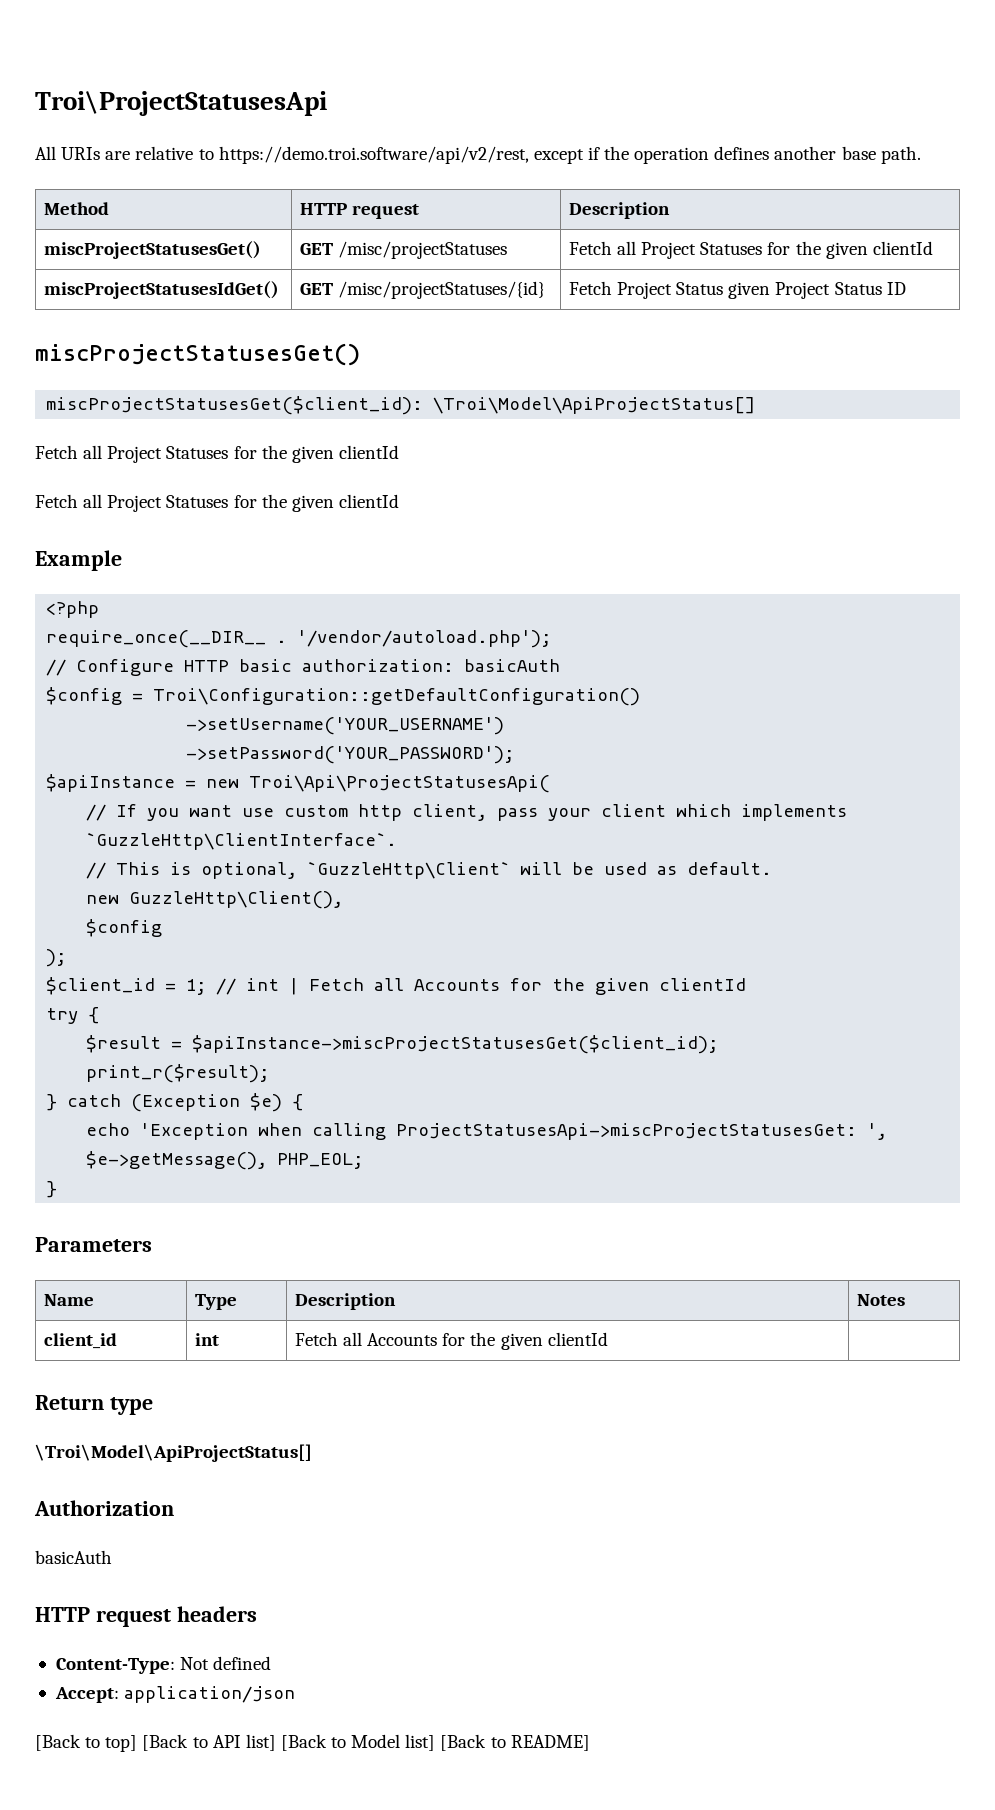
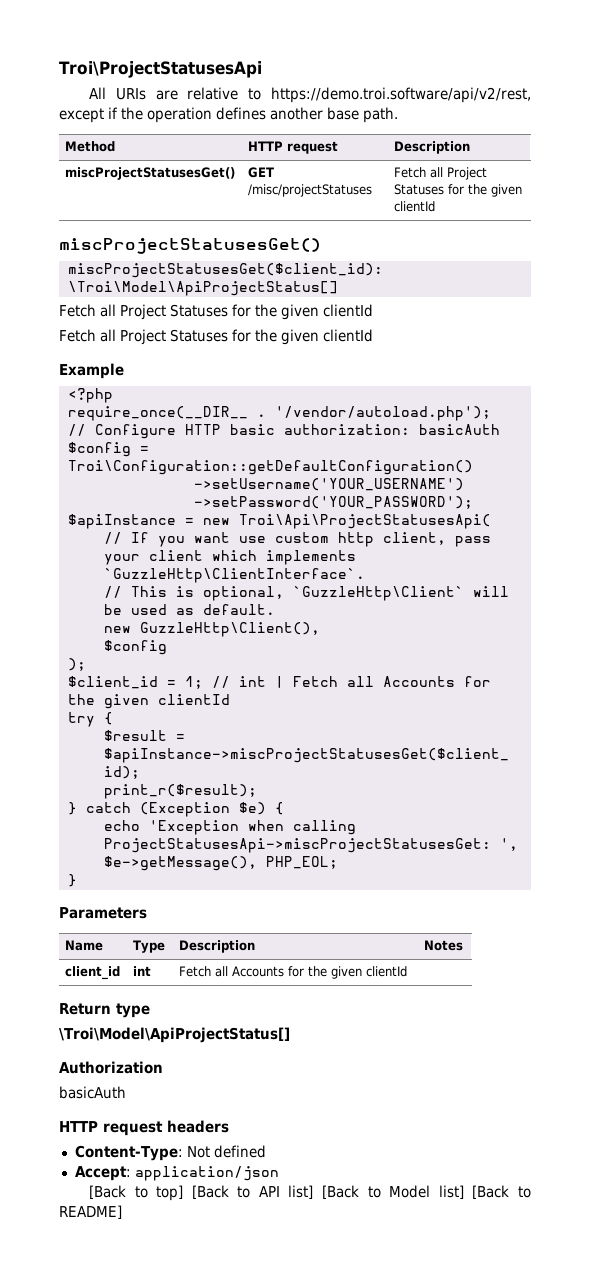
[43,281,279,299] [299,281,546,299] [568,281,906,299] // miscProjectStatusesIdGet() | GET /misc/projectStatuses/{id} | Fetch Project Status given Project Status ID -> (436, 206) none

